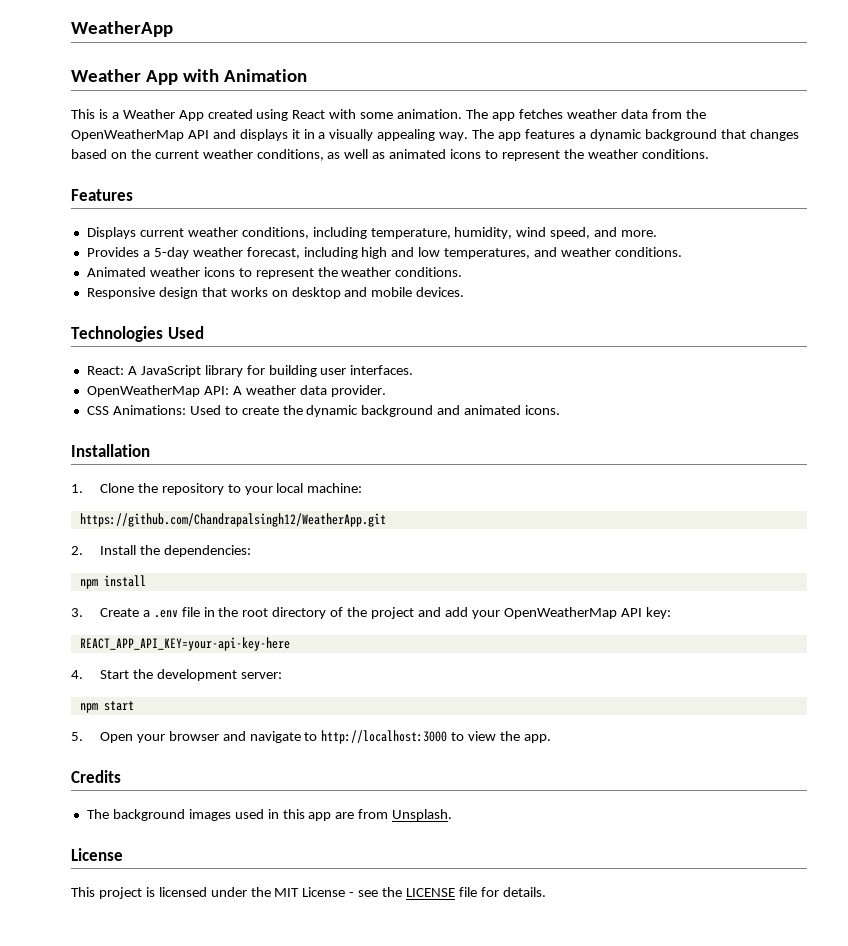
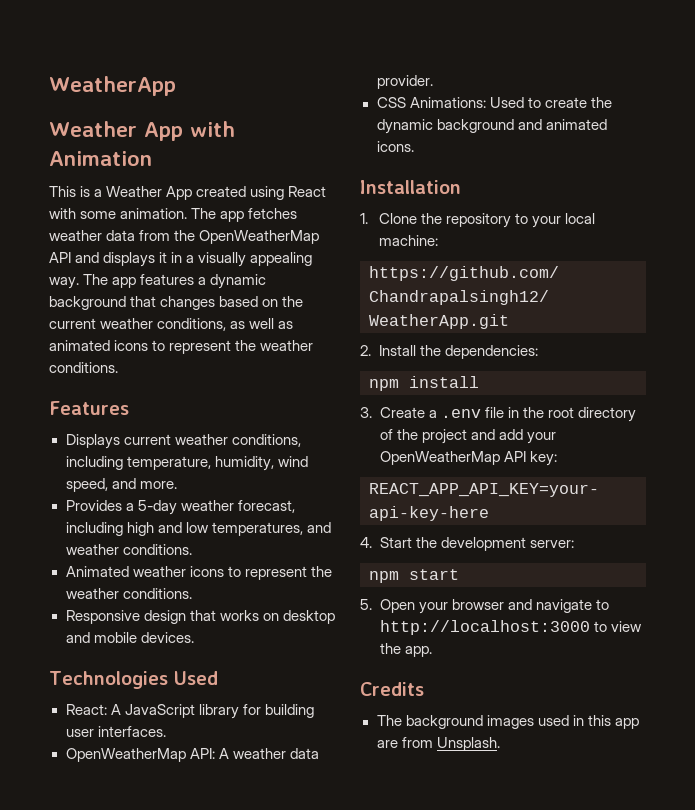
[71,848,123,861] [71,887,546,899] // License // This project is licensed under the MIT License - see the LICENSE file for details. -> (500, 744) none

